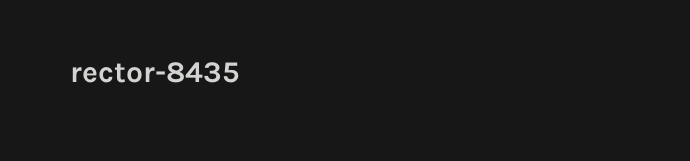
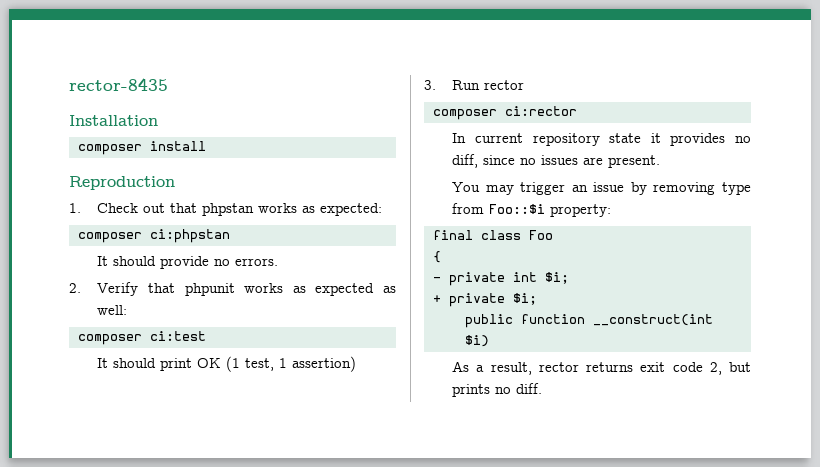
(239, 72) none -> [69,115,158,126] [77,141,206,155] [69,176,175,190] [69,203,383,216] [77,229,230,243] [97,256,279,269] [69,282,396,296] [97,305,128,315] [77,331,206,345] [97,356,357,372] [424,80,525,90] [432,106,577,120] [452,133,751,146] [452,154,661,168] [452,182,751,195] [452,203,612,217] [432,230,553,240] [432,251,441,263] [432,272,569,286] [432,293,537,307] [464,314,713,328] [464,335,489,347] [452,361,751,375] [452,383,543,397] // Installation // composer install // Reproduction // 1. Check out that phpstan works as expected: // composer ci:phpstan // It should provide no errors. // 2. Verify that phpunit works as expected as well: // composer ci:test // It should print OK (1 test, 1 assertion) // 3. Run rector // composer ci:rector // In current repository state it provides no diff, since no issues are present. // You may trigger an issue by removing type from Foo::$i property: // final class Foo // { // - private int $i; // + private $i; // public function __construct(int $i) // As a result, rector returns exit code 2, but prints no diff.

